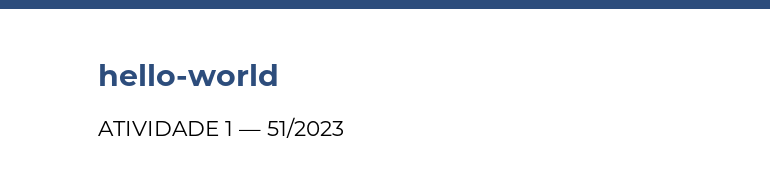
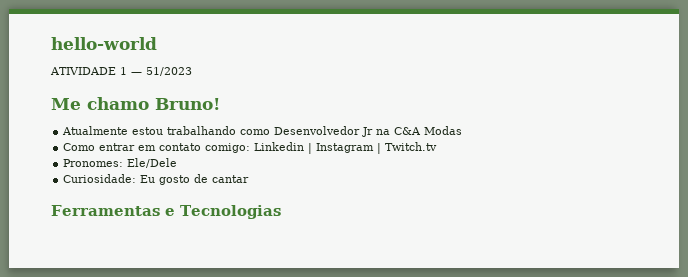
(344, 127) none -> [51,97,220,110] [62,126,463,137] [63,142,438,154] [63,158,178,168] [63,174,250,185] [51,205,281,219] // Me chamo Bruno! // Atualmente estou trabalhando como Desenvolvedor Jr na C&A Modas // Como entrar em contato comigo: Linkedin | Instagram | Twitch.tv // Pronomes: Ele/Dele // Curiosidade: Eu gosto de cantar // Ferramentas e Tecnologias

